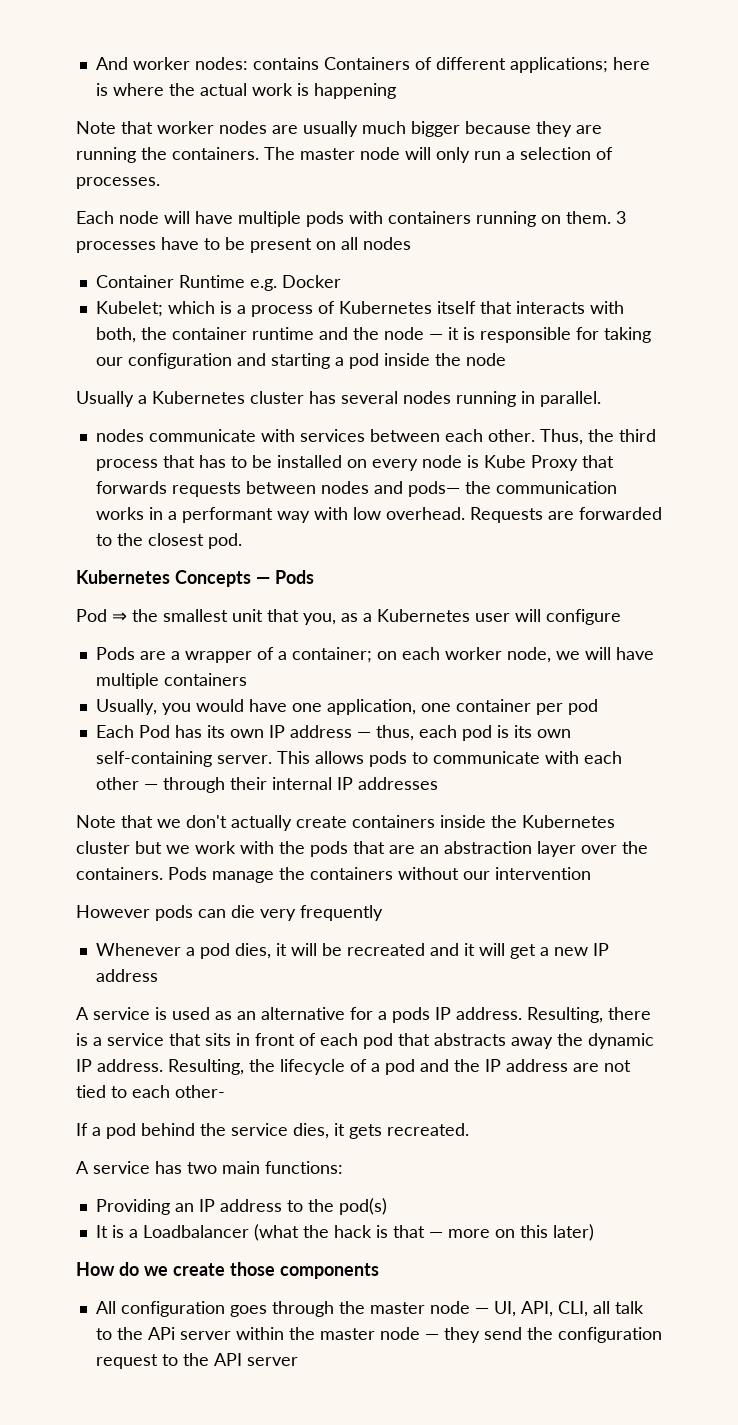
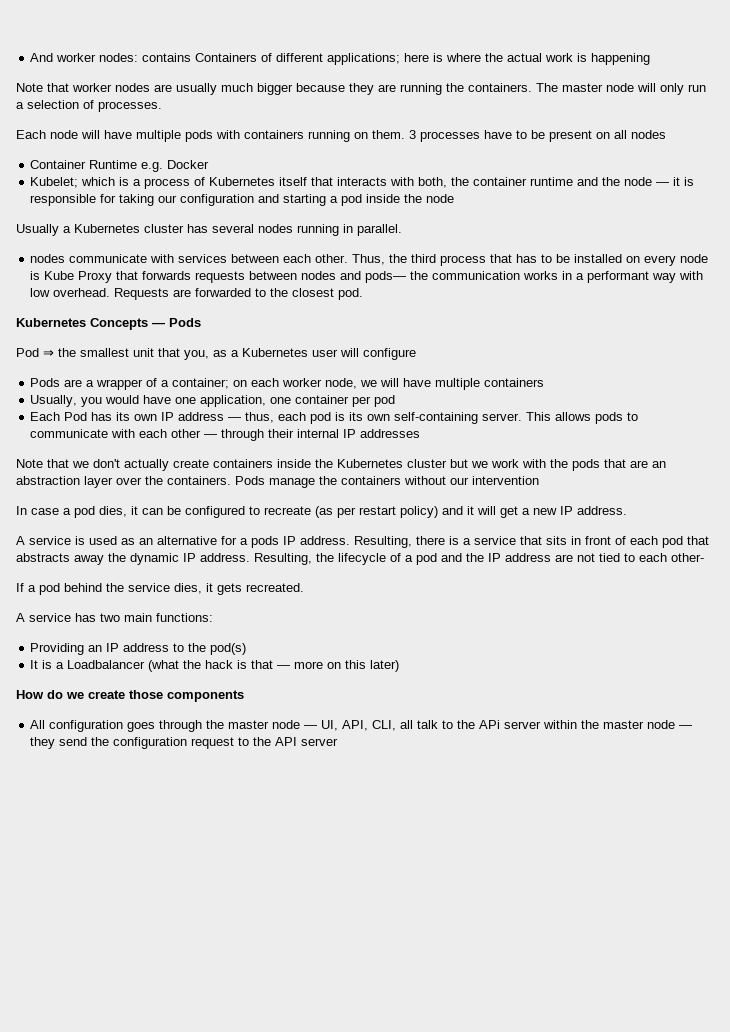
[76,905,383,921] [95,943,425,959] However pods can die very frequently // Whenever a pod dies, it will be recreated -> [16,506,438,518] In case a pod dies, it can be configured to recreate (as per restart policy)
[95,969,158,982] address -> [577,506,627,515] address.

